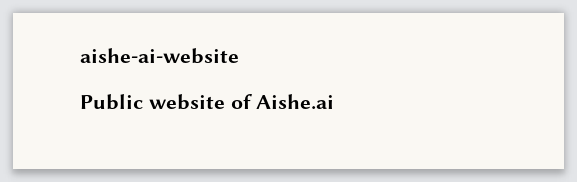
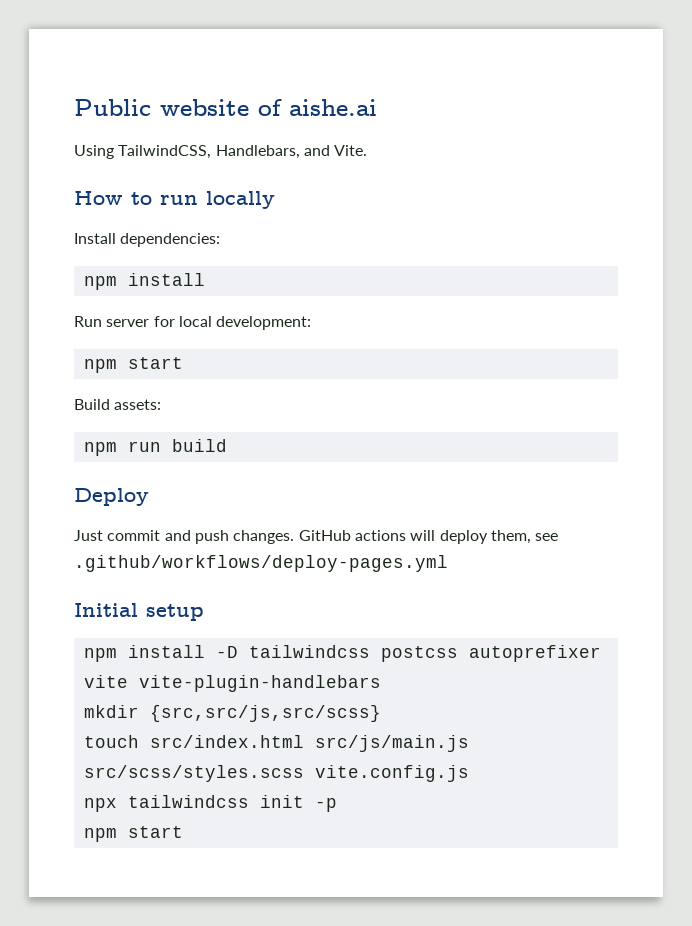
[80,48,239,64] aishe-ai-website // -> (74, 107) none
[256,94,335,110] Aishe.ai -> [289,99,377,116] [74,145,368,159] [74,191,275,209] [74,233,221,247] [83,273,205,290] [74,316,312,330] [83,357,183,373] [74,399,162,410] [83,439,227,456] [74,488,149,506] [74,530,559,544] [74,555,448,572] [74,603,204,621] [83,645,601,662] [83,675,381,692] [83,705,381,722] [83,735,469,752] [83,765,469,782] [83,795,337,812] [83,826,183,842] aishe.ai // Using TailwindCSS, Handlebars, and Vite. // How to run locally // Install dependencies: // npm install // Run server for local development: // npm start // Build assets: // npm run build // Deploy // Just commit and push changes. GitHub actions will deploy them, see .github/workflows/deploy-pages.yml // Initial setup // npm install -D tailwindcss postcss autoprefixer vite vite-plugin-handlebars // mkdir {src,src/js,src/scss} // touch src/index.html src/js/main.js src/scss/styles.scss vite.config.js // npx tailwindcss init -p // npm start

